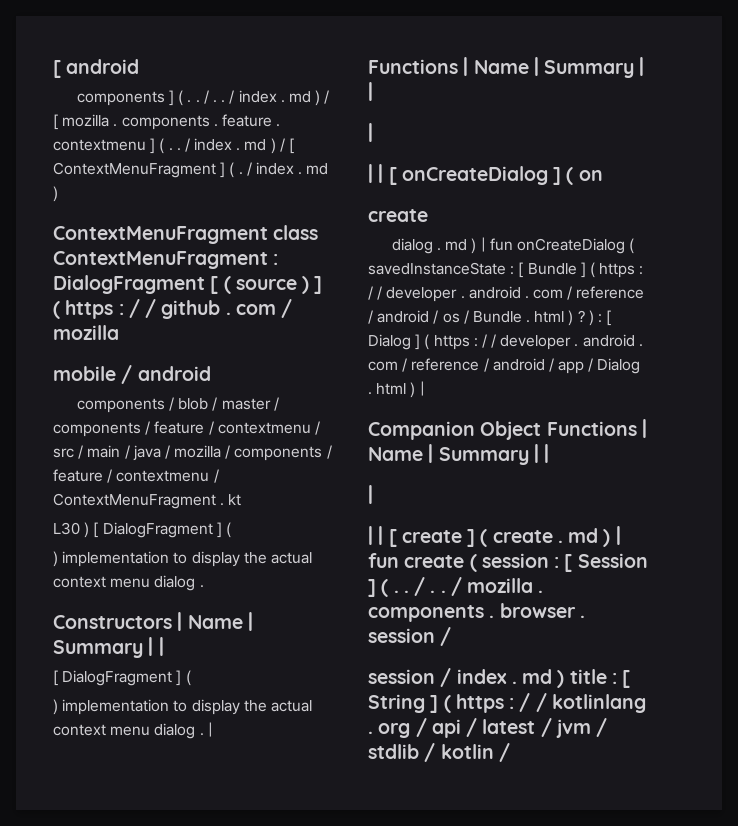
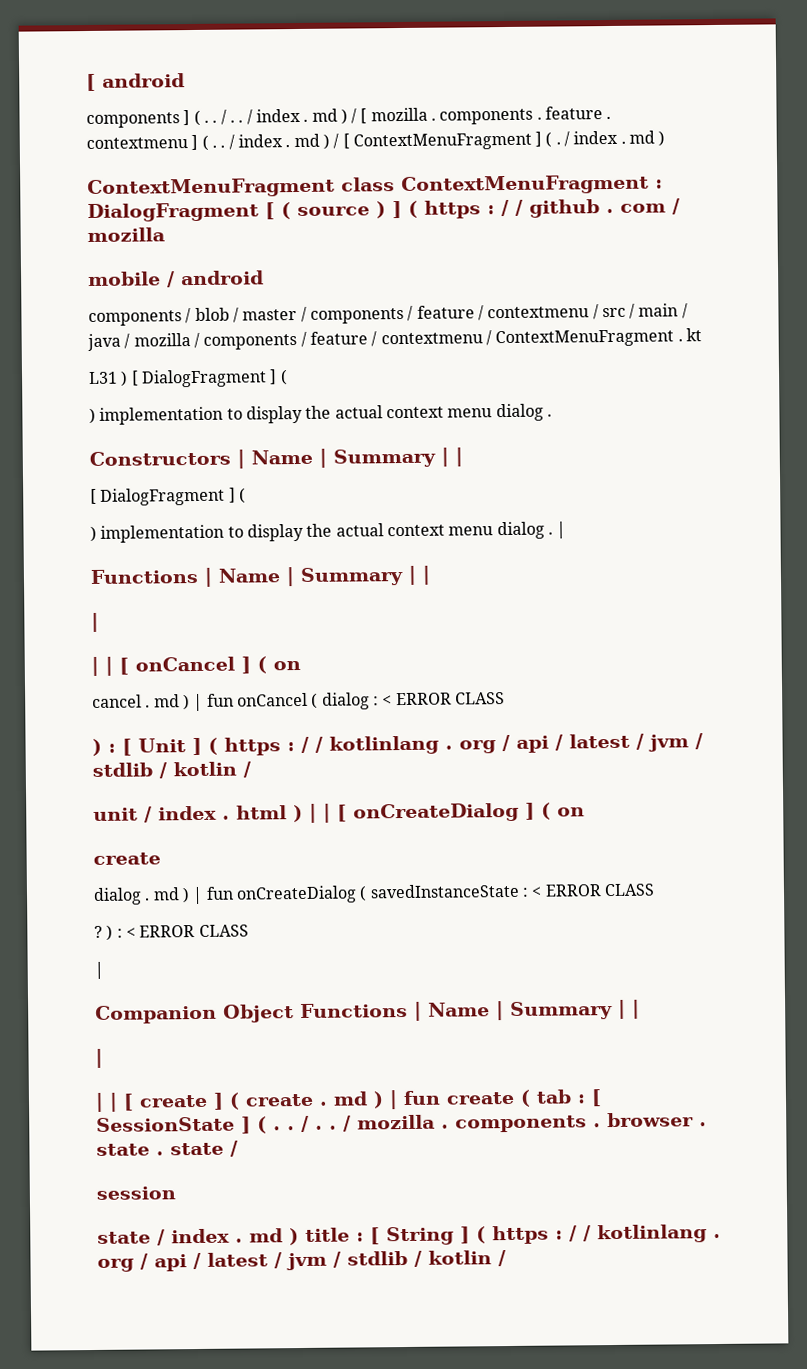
[53,522,80,535] L30 -> [88,371,118,385] L31
(397, 176) none -> [135,656,301,674] [92,692,505,712] [92,733,703,756] [92,761,251,779] [93,803,347,823] onCancel ] ( on // cancel . md ) | fun onCancel ( dialog : < ERROR CLASS // ) : [ Unit ] ( https : / / kotlinlang . org / api / latest / jvm / stdlib / kotlin / // unit / index . html ) | | [
[518,262,644,278] [368,286,645,302] [368,310,612,326] [368,334,643,350] [368,358,641,374] [368,382,416,398] [ Bundle ] ( https : / / developer . android . com / reference / android / os / Bundle . html ) ? ) : [ Dialog ] ( https : / / developer . android . com / reference / android / app / Dialog . html ) -> [531,883,655,897] [94,924,249,941] < ERROR CLASS // ? ) : < ERROR CLASS //
[481,553,648,572] session : [ Session -> [536,1089,602,1107] [96,1116,235,1132] tab : [ SessionState
[368,628,435,643] session -> [96,1142,224,1156] state . state
(435, 676) none -> [97,1231,151,1244] // state

